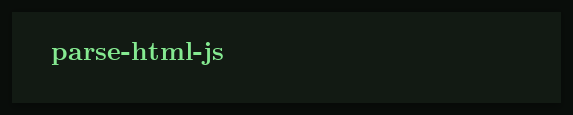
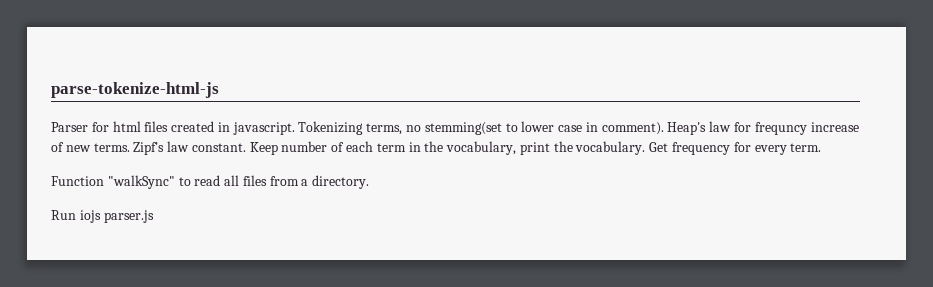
[51,42,224,65] parse-html-js -> [51,82,219,98] [51,121,859,135] [51,141,822,155] [51,175,370,189] [51,210,154,223] parse-tokenize-html-js // Parser for html files created in javascript. Tokenizing terms, no stemming(set to lower case in comment). Heap's law for frequncy increase of new terms. Zipf's law constant. Keep number of each term in the vocabulary, print the vocabulary. Get frequency for every term. // Function "walkSync" to read all files from a directory. // Run iojs parser.js

